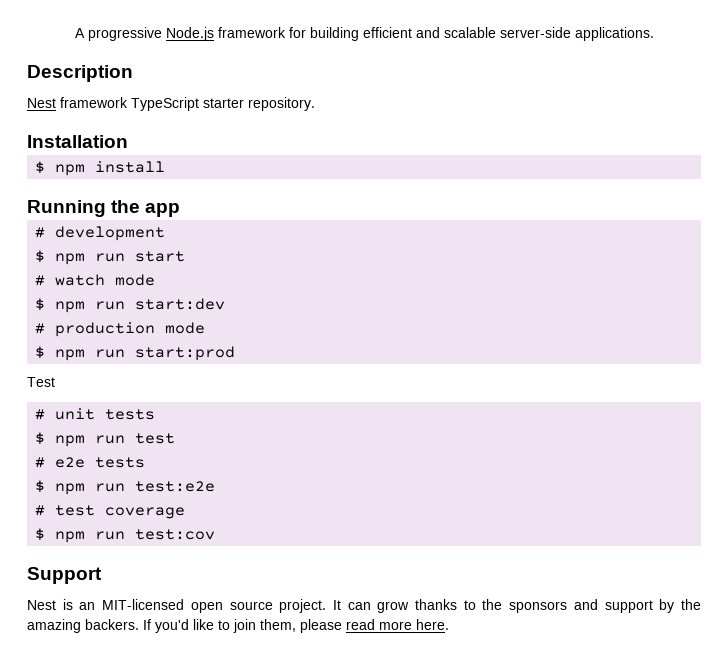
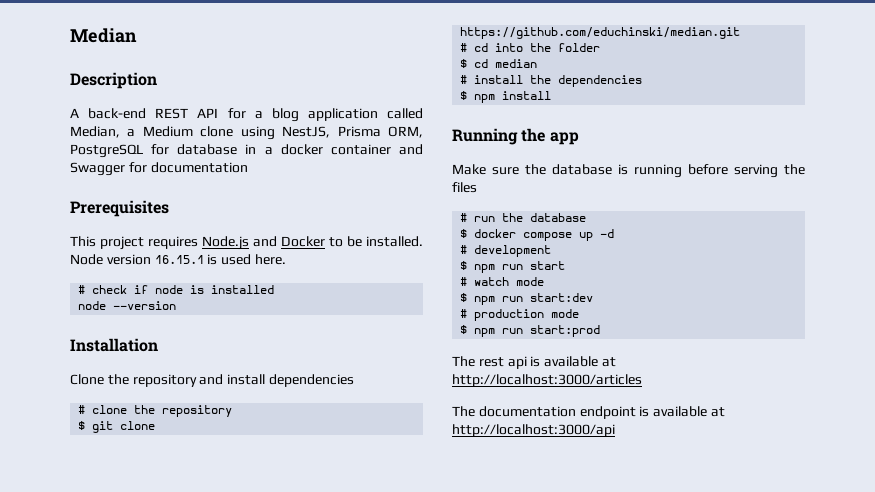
[74,27,654,41] [27,65,133,82] [27,97,315,111] [27,135,128,148] A progressive Node.js framework for building efficient and scalable server-side applications. // Description // Nest framework TypeScript starter repository. // Installation -> [70,28,137,43] [70,72,157,89] [70,108,423,122] [70,126,423,140] [70,144,423,158] [70,162,248,176] [70,200,169,217] [70,236,423,250] [70,254,286,265] [78,285,275,294] [78,301,177,310] [70,338,158,352] [70,374,354,387] [78,405,233,417] [78,421,156,433] [460,27,741,39] [460,43,601,52] [460,59,538,68] [460,75,643,87] Median // Description // A back-end REST API for a blog application called Median, a Medium clone using NestJS, Prisma ORM, PostgreSQL for database in a docker container and Swagger for documentation // Prerequisites // This project requires Node.js and Docker to be installed. Node version 16.15.1 is used here. // # check if node is installed // node --version // Installation // Clone the repository and install dependencies // # clone the repository // $ git clone https://github.com/educhinski/median.git // # cd into the folder // $ cd median // # install the dependencies
(181, 210) none -> [452,164,805,178] [452,182,477,193] [460,213,587,222] [460,229,615,241] // Make sure the database is running before serving the files // # run the database // $ docker compose up -d
[27,377,55,387] [35,408,156,420] [35,432,176,447] [35,457,146,468] [35,480,216,495] [35,505,186,519] [35,528,216,543] [27,567,102,584] [27,599,701,613] [27,619,449,633] Test // # unit tests // $ npm run test // # e2e tests // $ npm run test:e2e // # test coverage // $ npm run test:cov // Support // Nest is an MIT-licensed open source project. It can grow thanks to the sponsors and support by the amazing backers. If you'd like to join them, please read more here. -> [452,356,616,369] [452,374,642,387] [452,406,725,419] [452,424,615,437] The rest api is available at http://localhost:3000/articles // The documentation endpoint is available at http://localhost:3000/api

